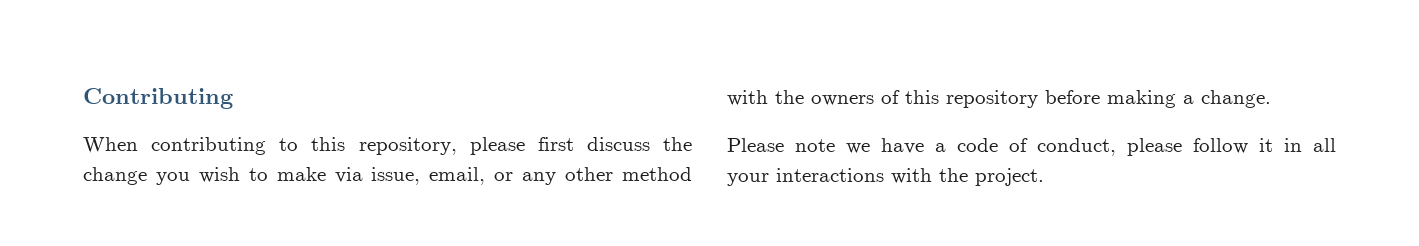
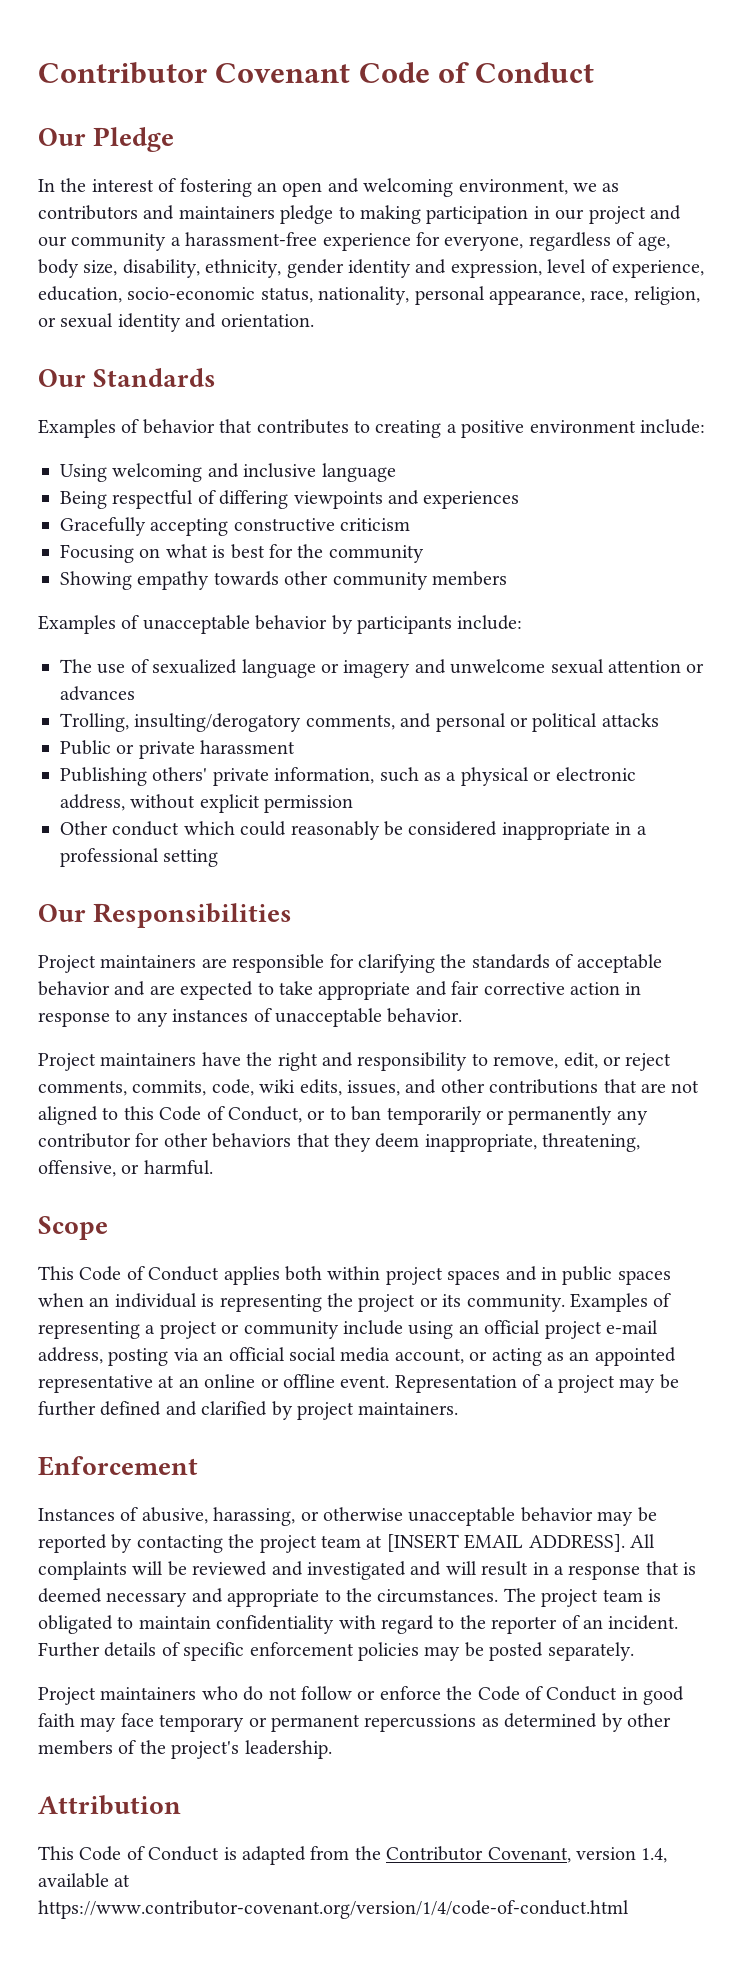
[83,88,233,109] [83,137,692,155] [83,167,693,185] [727,90,1271,108] [727,138,1336,156] [727,168,1044,186] Contributing // When contributing to this repository, please first discuss the change you wish to make via issue, email, or any other method with the owners of this repository before making a change. // Please note we have a code of conduct, please follow it in all your interactions with the project. -> [38,62,595,84] [38,127,175,152] [38,178,620,197] [38,205,681,224] [38,232,670,251] [38,259,704,278] [38,286,700,305] [38,313,314,332] [38,368,217,387] [38,419,705,438] [60,463,396,482] [60,490,520,509] [60,517,411,536] [60,544,424,563] [60,571,507,590] [38,615,523,634] [60,659,705,678] [60,686,135,701] [60,713,659,732] [60,740,296,759] [60,767,636,786] [60,794,354,813] [60,821,647,840] [60,848,219,867] [38,903,293,928] [38,954,662,973] [38,981,642,1000] [38,1008,463,1027] [38,1052,672,1071] [38,1079,700,1096] [38,1106,648,1125] [38,1133,641,1152] [38,1160,213,1177] [38,1216,108,1240] [38,1266,671,1285] [38,1293,672,1312] [38,1320,658,1339] [38,1347,676,1366] [38,1374,679,1393] [38,1401,459,1420] [38,1456,198,1476] [38,1507,657,1526] [38,1534,655,1553] [38,1561,697,1580] [38,1588,661,1607] [38,1615,679,1634] [38,1642,634,1661] [38,1686,685,1705] [38,1713,671,1732] [38,1740,332,1759] [38,1795,181,1815] [38,1846,668,1865] [38,1873,131,1888] [38,1900,629,1919] Contributor Covenant Code of Conduct // Our Pledge // In the interest of fostering an open and welcoming environment, we as contributors and maintainers pledge to making participation in our project and our community a harassment-free experience for everyone, regardless of age, body size, disability, ethnicity, gender identity and expression, level of experience, education, socio-economic status, nationality, personal appearance, race, religion, or sexual identity and orientation. // Our Standards // Examples of behavior that contributes to creating a positive environment include: // Using welcoming and inclusive language // Being respectful of differing viewpoints and experiences // Gracefully accepting constructive criticism // Focusing on what is best for the community // Showing empathy towards other community members // Examples of unacceptable behavior by participants include: // The use of sexualized language or imagery and unwelcome sexual attention or advances // Trolling, insulting/derogatory comments, and personal or political attacks // Public or private harassment // Publishing others' private information, such as a physical or electronic address, without explicit permission // Other conduct which could reasonably be considered inappropriate in a professional setting // Our Responsibilities // Project maintainers are responsible for clarifying the standards of acceptable behavior and are expected to take appropriate and fair corrective action in response to any instances of unacceptable behavior. // Project maintainers have the right and responsibility to remove, edit, or reject comments, commits, code, wiki edits, issues, and other contributions that are not aligned to this Code of Conduct, or to ban temporarily or permanently any contributor for other behaviors that they deem inappropriate, threatening, offensive, or harmful. // Scope // This Code of Conduct applies both within project spaces and in public spaces when an individual is representing the project or its community. Examples of representing a project or community include using an official project e-mail address, posting via an official social media account, or acting as an appointed representative at an online or offline event. Representation of a project may be further defined and clarified by project maintainers. // Enforcement // Instances of abusive, harassing, or otherwise unacceptable behavior may be reported by contacting the project team at [INSERT EMAIL ADDRESS]. All complaints will be reviewed and investigated and will result in a response that is deemed necessary and appropriate to the circumstances. The project team is obligated to maintain confidentiality with regard to the reporter of an incident. Further details of specific enforcement policies may be posted separately. // Project maintainers who do not follow or enforce the Code of Conduct in good faith may face temporary or permanent repercussions as determined by other members of the project's leadership. // Attribution // This Code of Conduct is adapted from the Contributor Covenant, version 1.4, available at https://www.contributor-covenant.org/version/1/4/code-of-conduct.html

